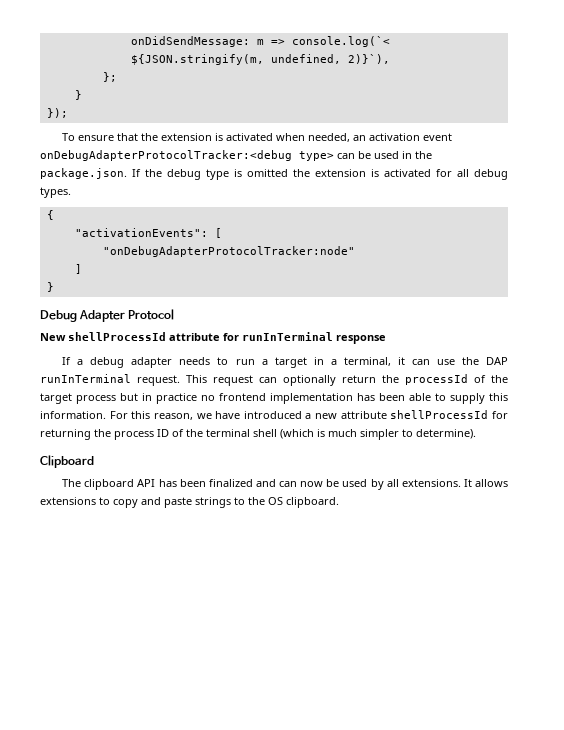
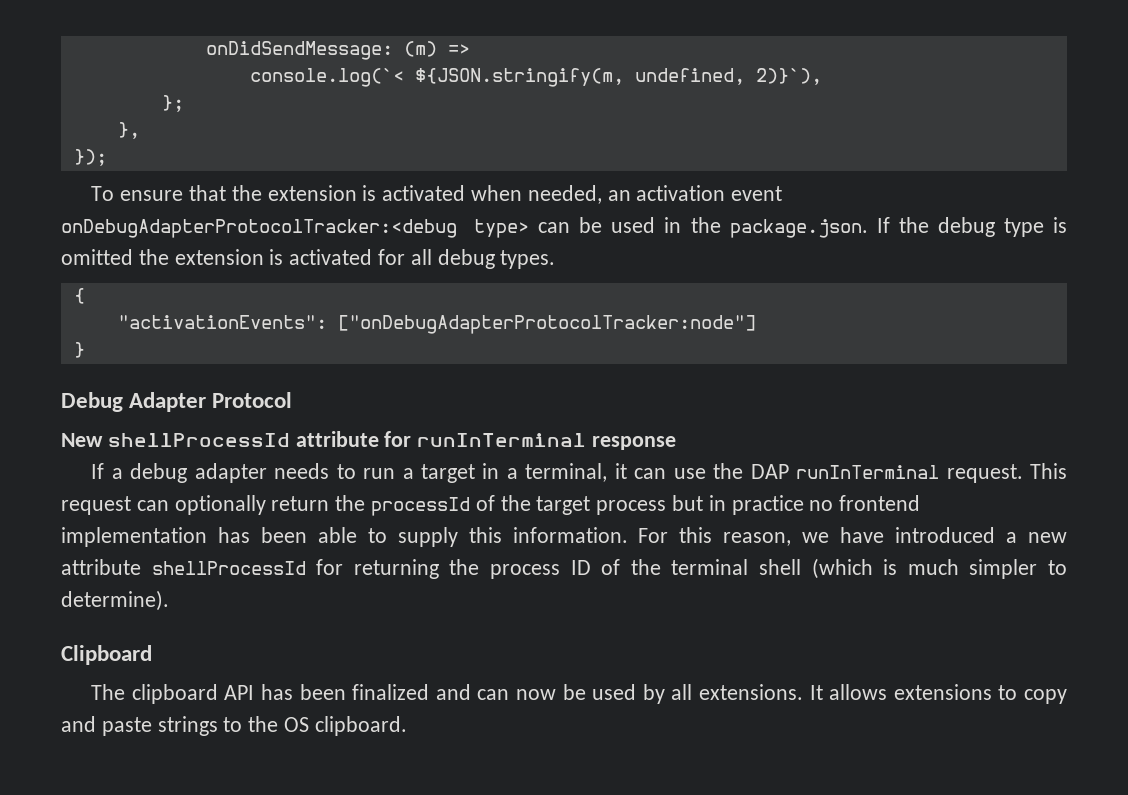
[256,39,264,45] m -> [403,41,437,57] (m)
(285, 42) none -> (470, 49) //
[74,90,82,100] } -> [117,122,140,139] },
[214,228,222,238] [102,246,355,257] [74,264,82,274] [ // "onDebugAdapterProtocolTracker:node" // ] -> [337,315,756,334] ["onDebugAdapterProtocolTracker:node"]

